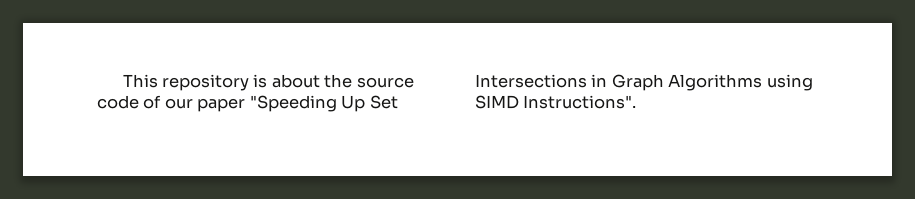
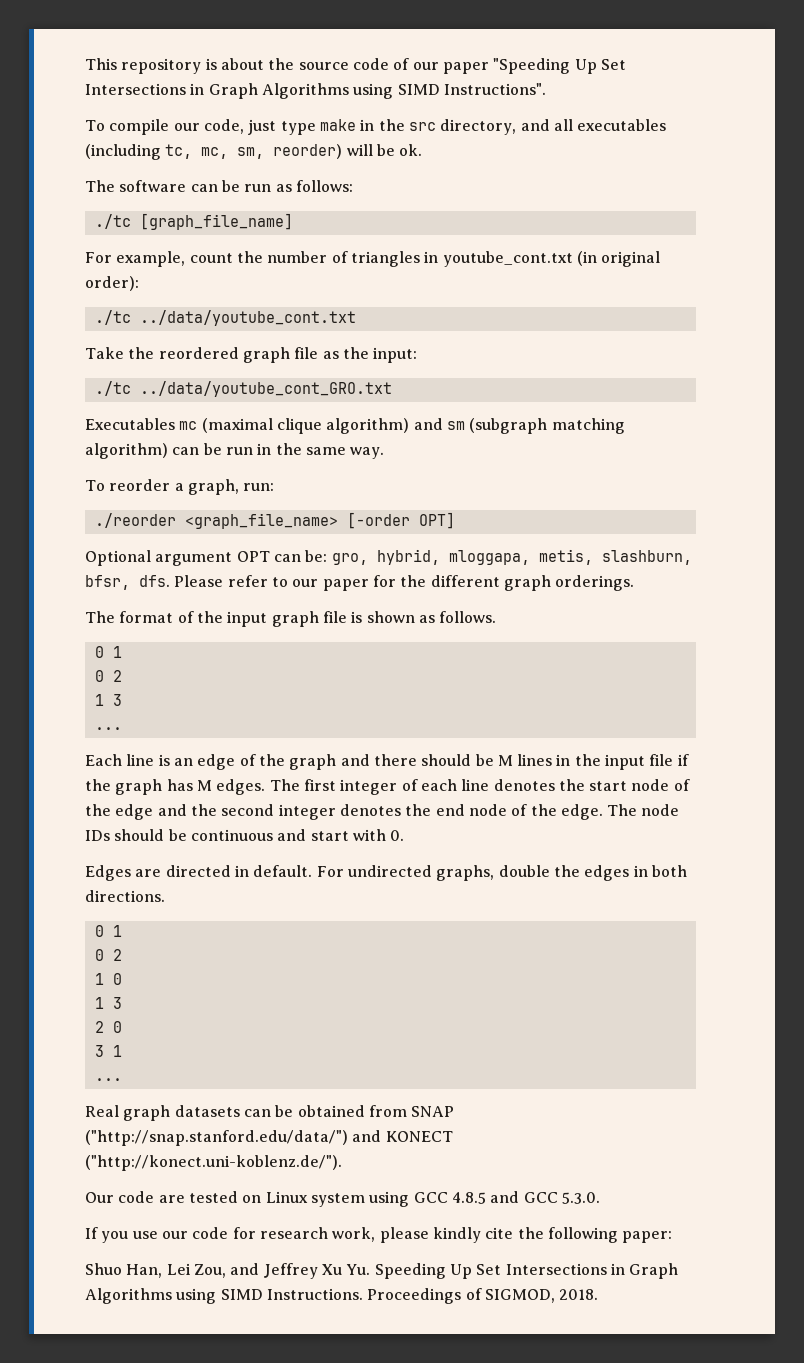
(637, 102) none -> [85,119,667,135] [85,144,423,160] [85,180,353,192] [94,213,293,230] [85,251,661,267] [85,276,139,291] [94,310,356,326] [85,347,418,363] [94,381,392,397] [85,418,625,434] [85,443,385,459] [85,479,275,495] [94,512,455,529] [85,549,692,566] [85,575,635,591] [85,611,497,627] [94,646,122,658] [94,670,122,682] [94,694,122,706] [94,727,122,730] [85,754,689,770] [85,779,690,795] [85,804,680,820] [85,829,405,841] [85,865,687,881] [85,890,165,902] [94,925,122,937] [94,949,122,961] [94,973,122,985] [94,997,122,1009] [94,1021,122,1033] [94,1045,122,1057] [94,1078,122,1081] [85,1105,455,1121] [85,1130,453,1146] [85,1155,342,1171] [85,1191,600,1207] [85,1227,673,1243] [85,1263,679,1279] [85,1288,599,1304] // To compile our code, just type make in the src directory, and all executables (including tc, mc, sm, reorder) will be ok. // The software can be run as follows: // ./tc [graph_file_name] // For example, count the number of triangles in youtube_cont.txt (in original order): // ./tc ../data/youtube_cont.txt // Take the reordered graph file as the input: // ./tc ../data/youtube_cont_GRO.txt // Executables mc (maximal clique algorithm) and sm (subgraph matching algorithm) can be run in the same way. // To reorder a graph, run: // ./reorder <graph_file_name> [-order OPT] // Optional argument OPT can be: gro, hybrid, mloggapa, metis, slashburn, bfsr, dfs. Please refer to our paper for the different graph orderings. // The format of the input graph file is shown as follows. // 0 1 // 0 2 // 1 3 // ... // Each line is an edge of the graph and there should be M lines in the input file if the graph has M edges. The first integer of each line denotes the start node of the edge and the second integer denotes the end node of the edge. The node IDs should be continuous and start with 0. // Edges are directed in default. For undirected graphs, double the edges in both directions. // 0 1 // 0 2 // 1 0 // 1 3 // 2 0 // 3 1 // ... // Real graph datasets can be obtained from SNAP ("http://snap.stanford.edu/data/") and KONECT ("http://konect.uni-koblenz.de/"). // Our code are tested on Linux system using GCC 4.8.5 and GCC 5.3.0. // If you use our code for research work, please kindly cite the following paper: // Shuo Han, Lei Zou, and Jeffrey Xu Yu. Speeding Up Set Intersections in Graph Algorithms using SIMD Instructions. Proceedings of SIGMOD, 2018.

